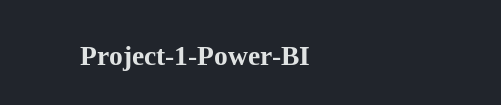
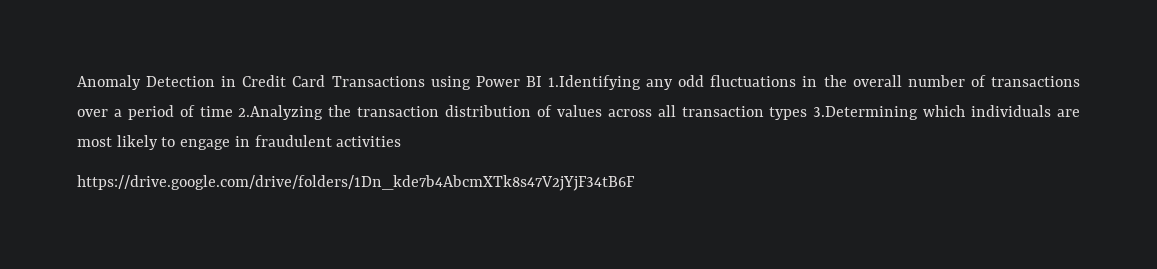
[80,46,310,71] Project-1-Power-BI -> [77,75,1080,90] [77,105,1081,120] [77,135,402,150] [77,175,635,191] Anomaly Detection in Credit Card Transactions using Power BI 1.Identifying any odd fluctuations in the overall number of transactions over a period of time 2.Analyzing the transaction distribution of values across all transaction types 3.Determining which individuals are most likely to engage in fraudulent activities // https://drive.google.com/drive/folders/1Dn_kde7b4AbcmXTk8s47V2jYjF34tB6F

